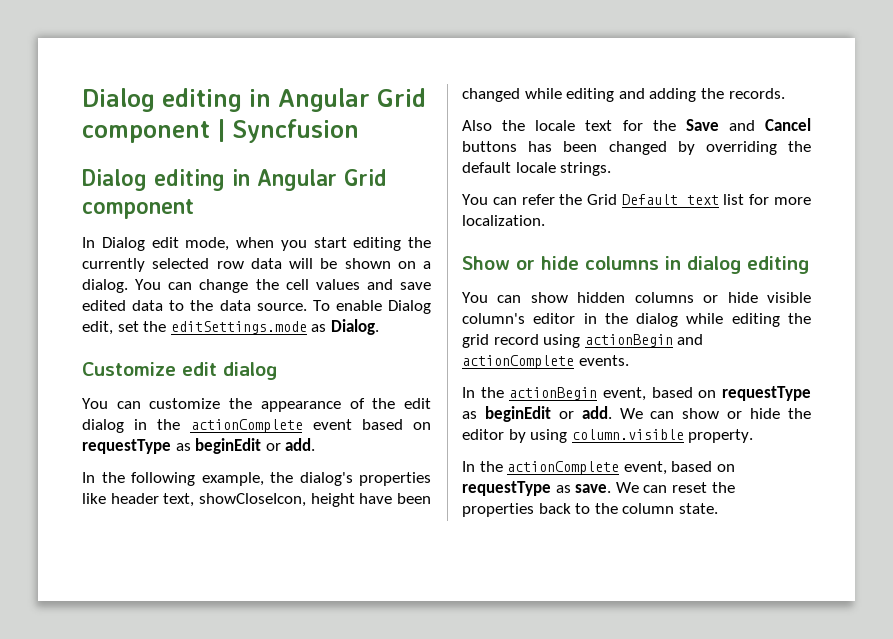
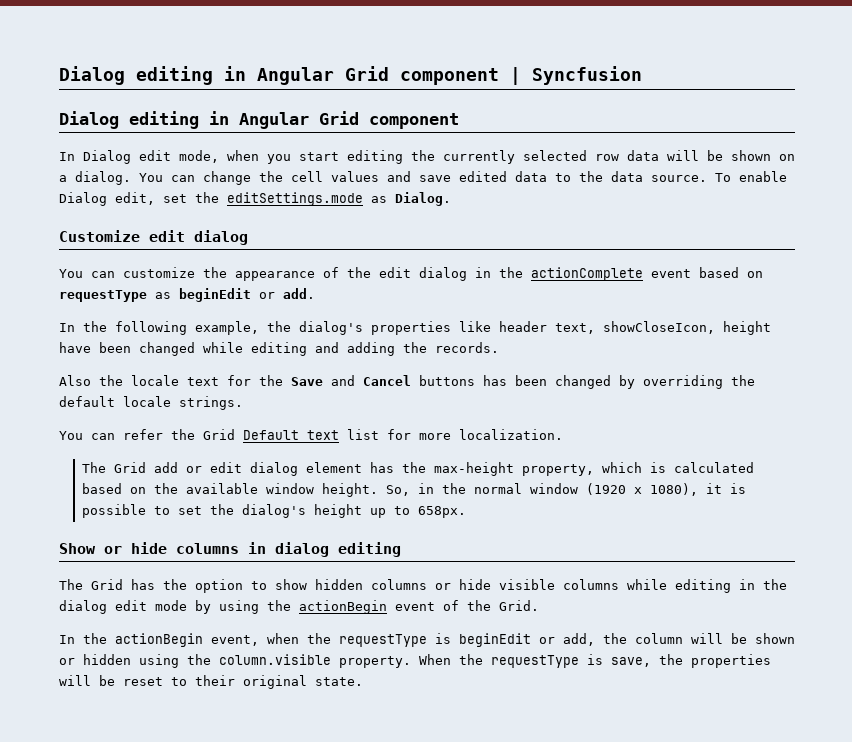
(545, 220) none -> [82,462,755,476] [82,483,747,497] [82,504,467,518] // The Grid add or edit dialog element has the max-height property, which is calculated based on the available window height. So, in the normal window (1920 x 1080), it is possible to set the dialog's height up to 658px.
[462,292,522,303] You can -> [59,579,267,593] The Grid has the option to
[462,313,811,327] [462,334,704,348] [462,355,629,369] [462,386,811,401] [462,406,811,422] [462,429,754,443] [462,461,735,475] [462,481,735,496] [462,503,675,517] column's editor in the dialog while editing the grid record using actionBegin and actionComplete events. // In the actionBegin event, based on requestType as beginEdit or add. We can show or hide the editor by using column.visible property. // In the actionComplete event, based on requestType as save. We can reset the properties back to the column -> [563,579,787,593] [59,600,539,614] [59,633,795,647] [59,654,771,668] [59,675,307,689] columns while editing in the dialog edit mode by using the actionBegin event of the Grid. // In the actionBegin event, when the requestType is beginEdit or add, the column will be shown or hidden using the column.visible property. When the requestType is save, the properties will be reset to their original

